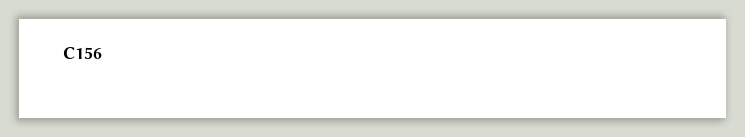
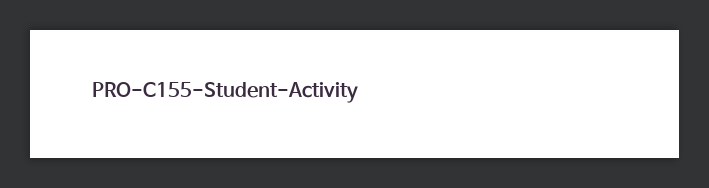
[63,47,102,59] C156 -> [92,82,358,103] PRO-C155-Student-Activity

